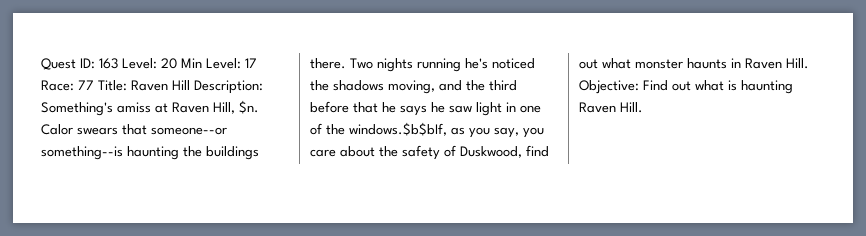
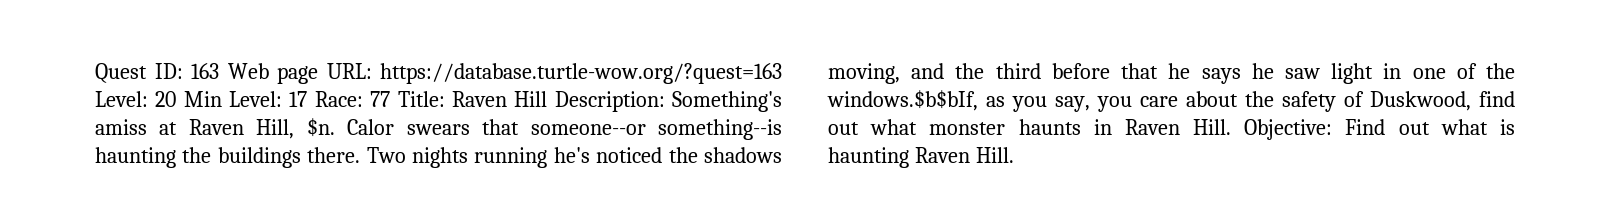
(118, 63) none -> [227,63,782,84] Web page URL: https://database.turtle-wow.org/?quest=163

